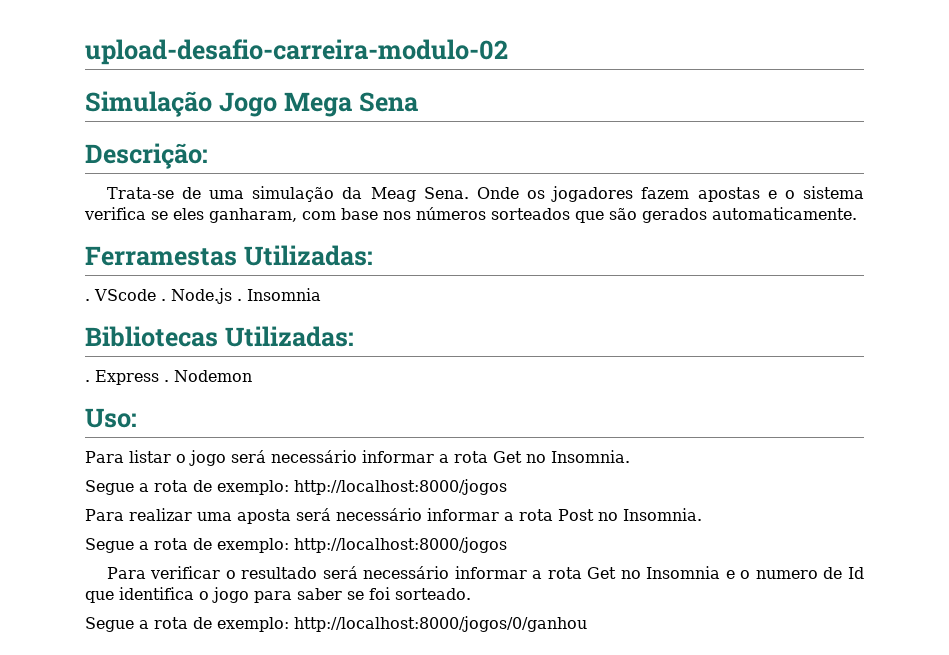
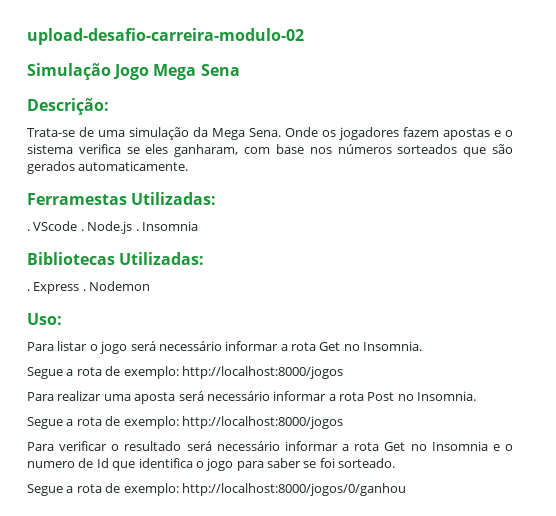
[370,187,416,202] Meag -> [212,128,245,140] Mega

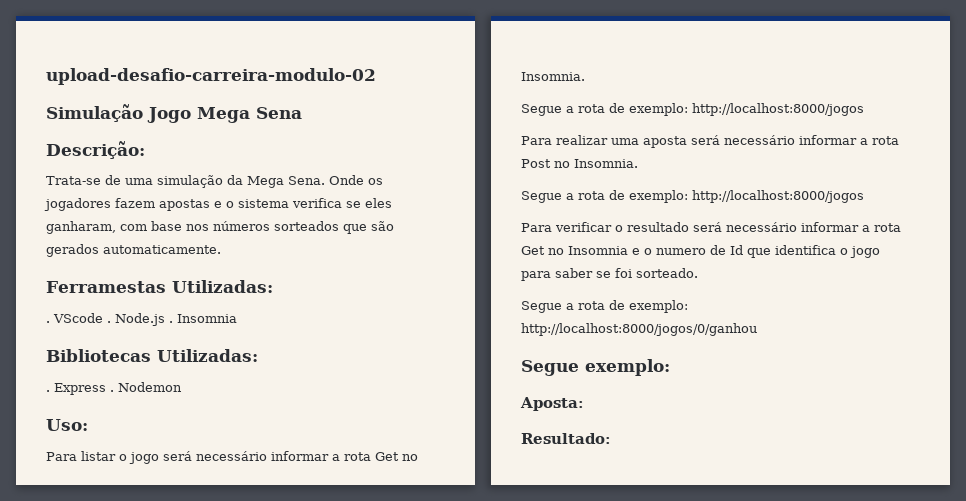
(406, 489) none -> [521,359,670,376] [520,397,584,411] [521,433,611,444] // Segue exemplo: // Aposta: // Resultado:

